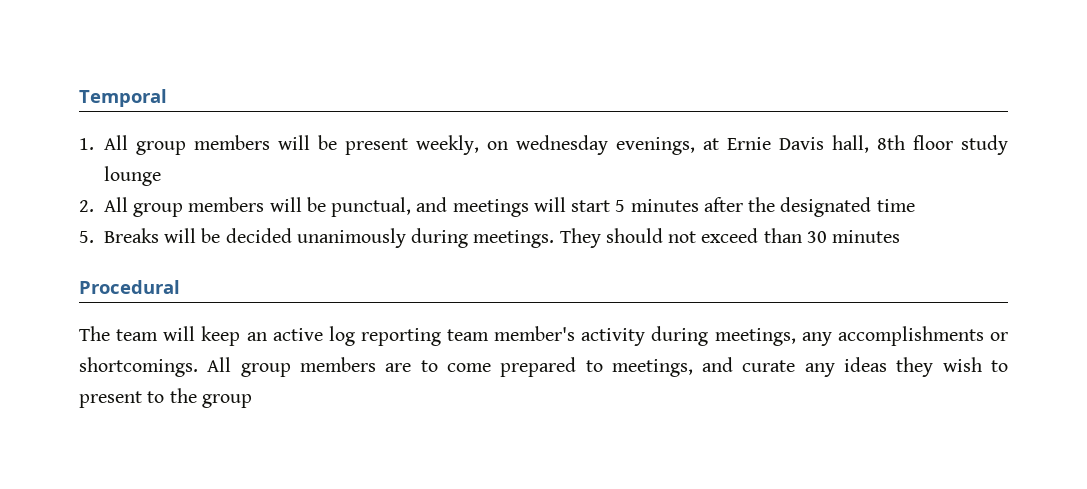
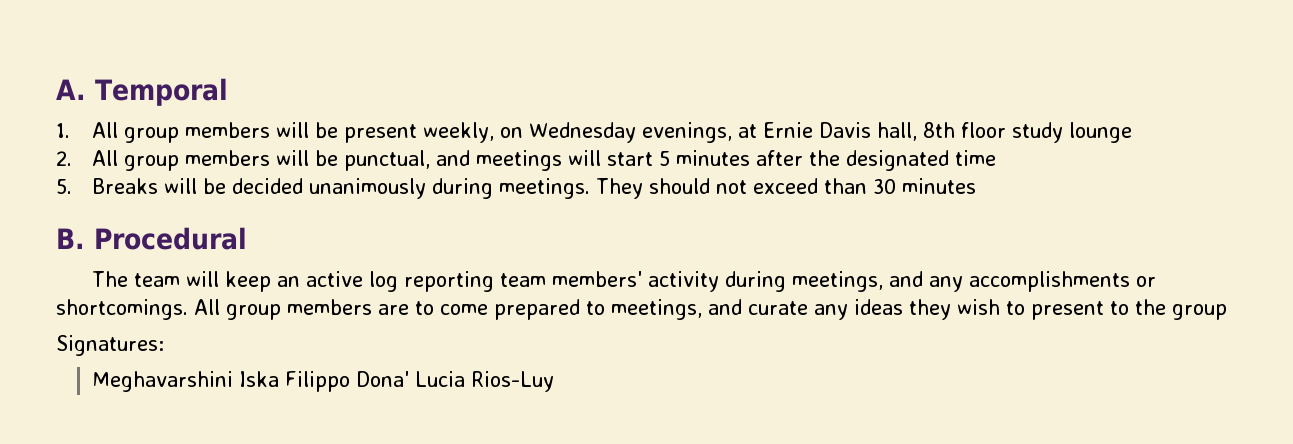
(79, 98) none -> [56,79,86,100] A.
[515,135,608,155] wednesday -> [529,122,637,143] Wednesday
(901, 236) none -> [56,228,85,249] B.
[494,326,576,341] member's -> [551,271,642,287] members'
(796, 337) none -> [888,271,923,287] and
(252, 401) none -> [56,335,164,356] [92,371,555,392] // Signatures: // Meghavarshini Iska Filippo Dona' Lucia Rios-Luy

